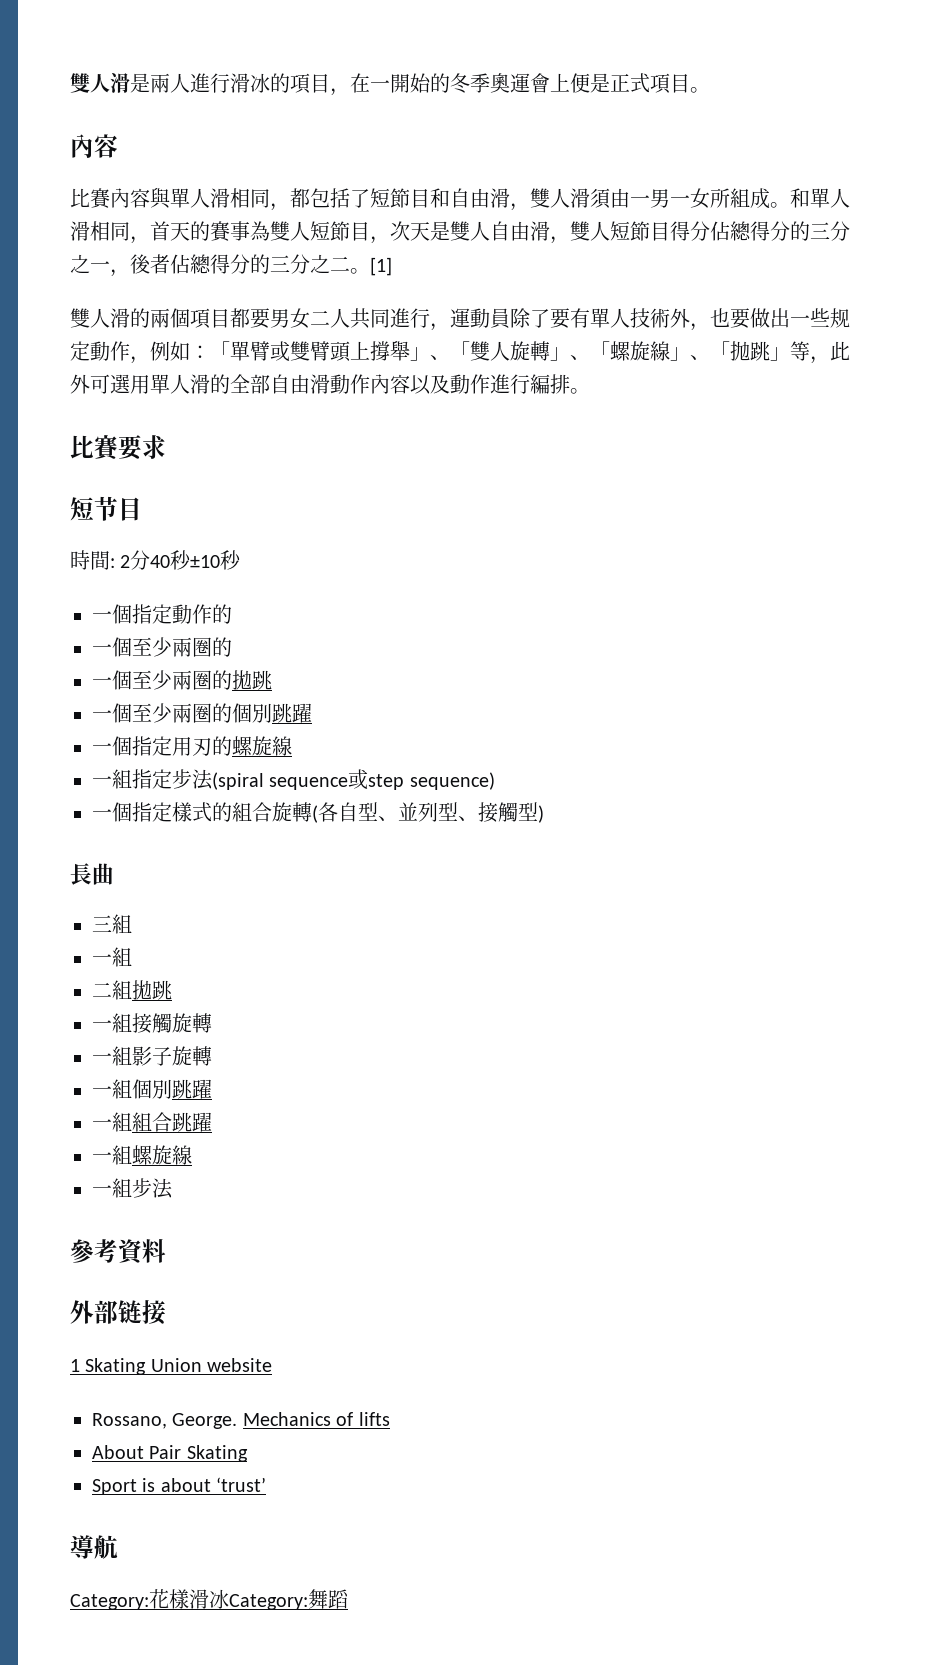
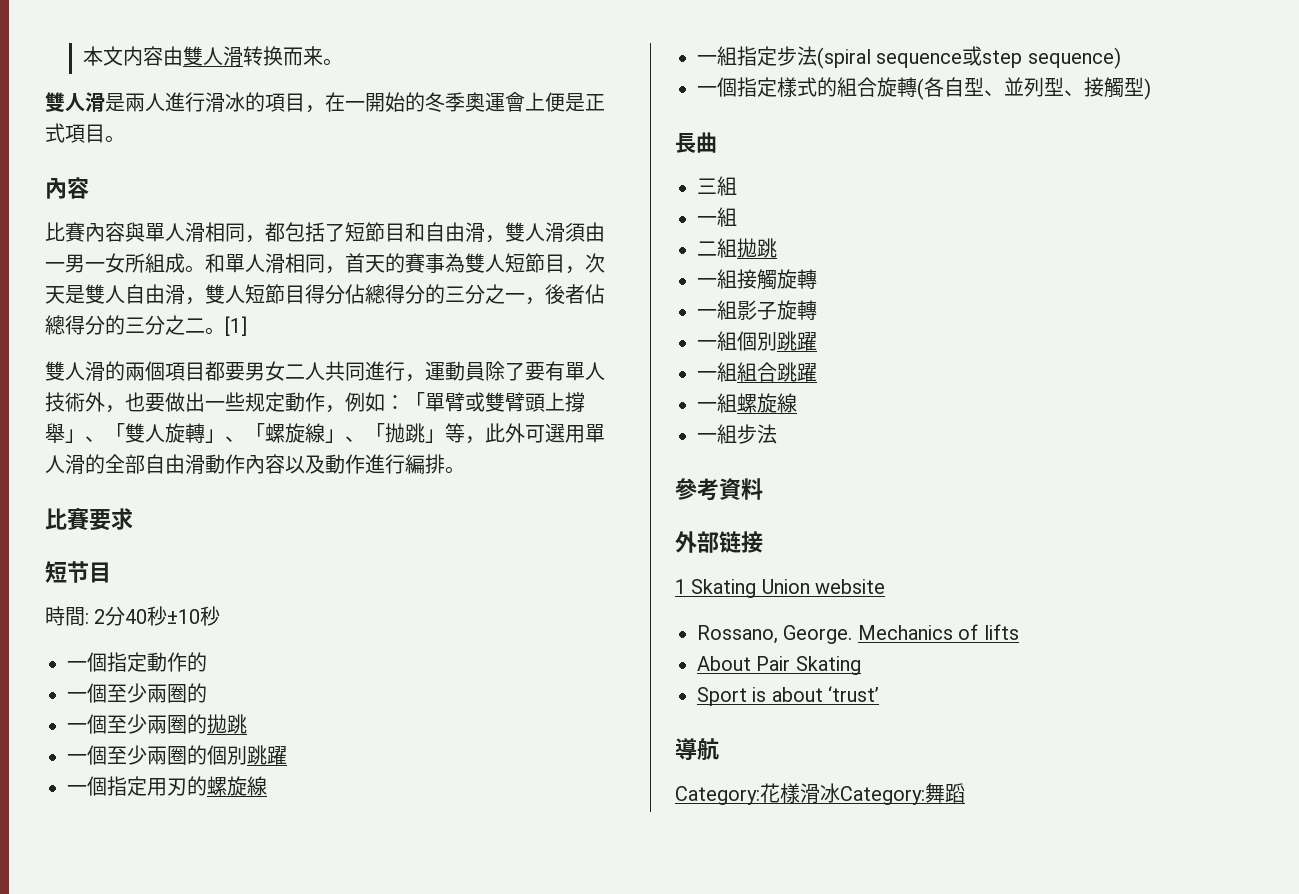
(70, 83) none -> [83,46,344,66] 本文内容由雙人滑转换而来。 //

